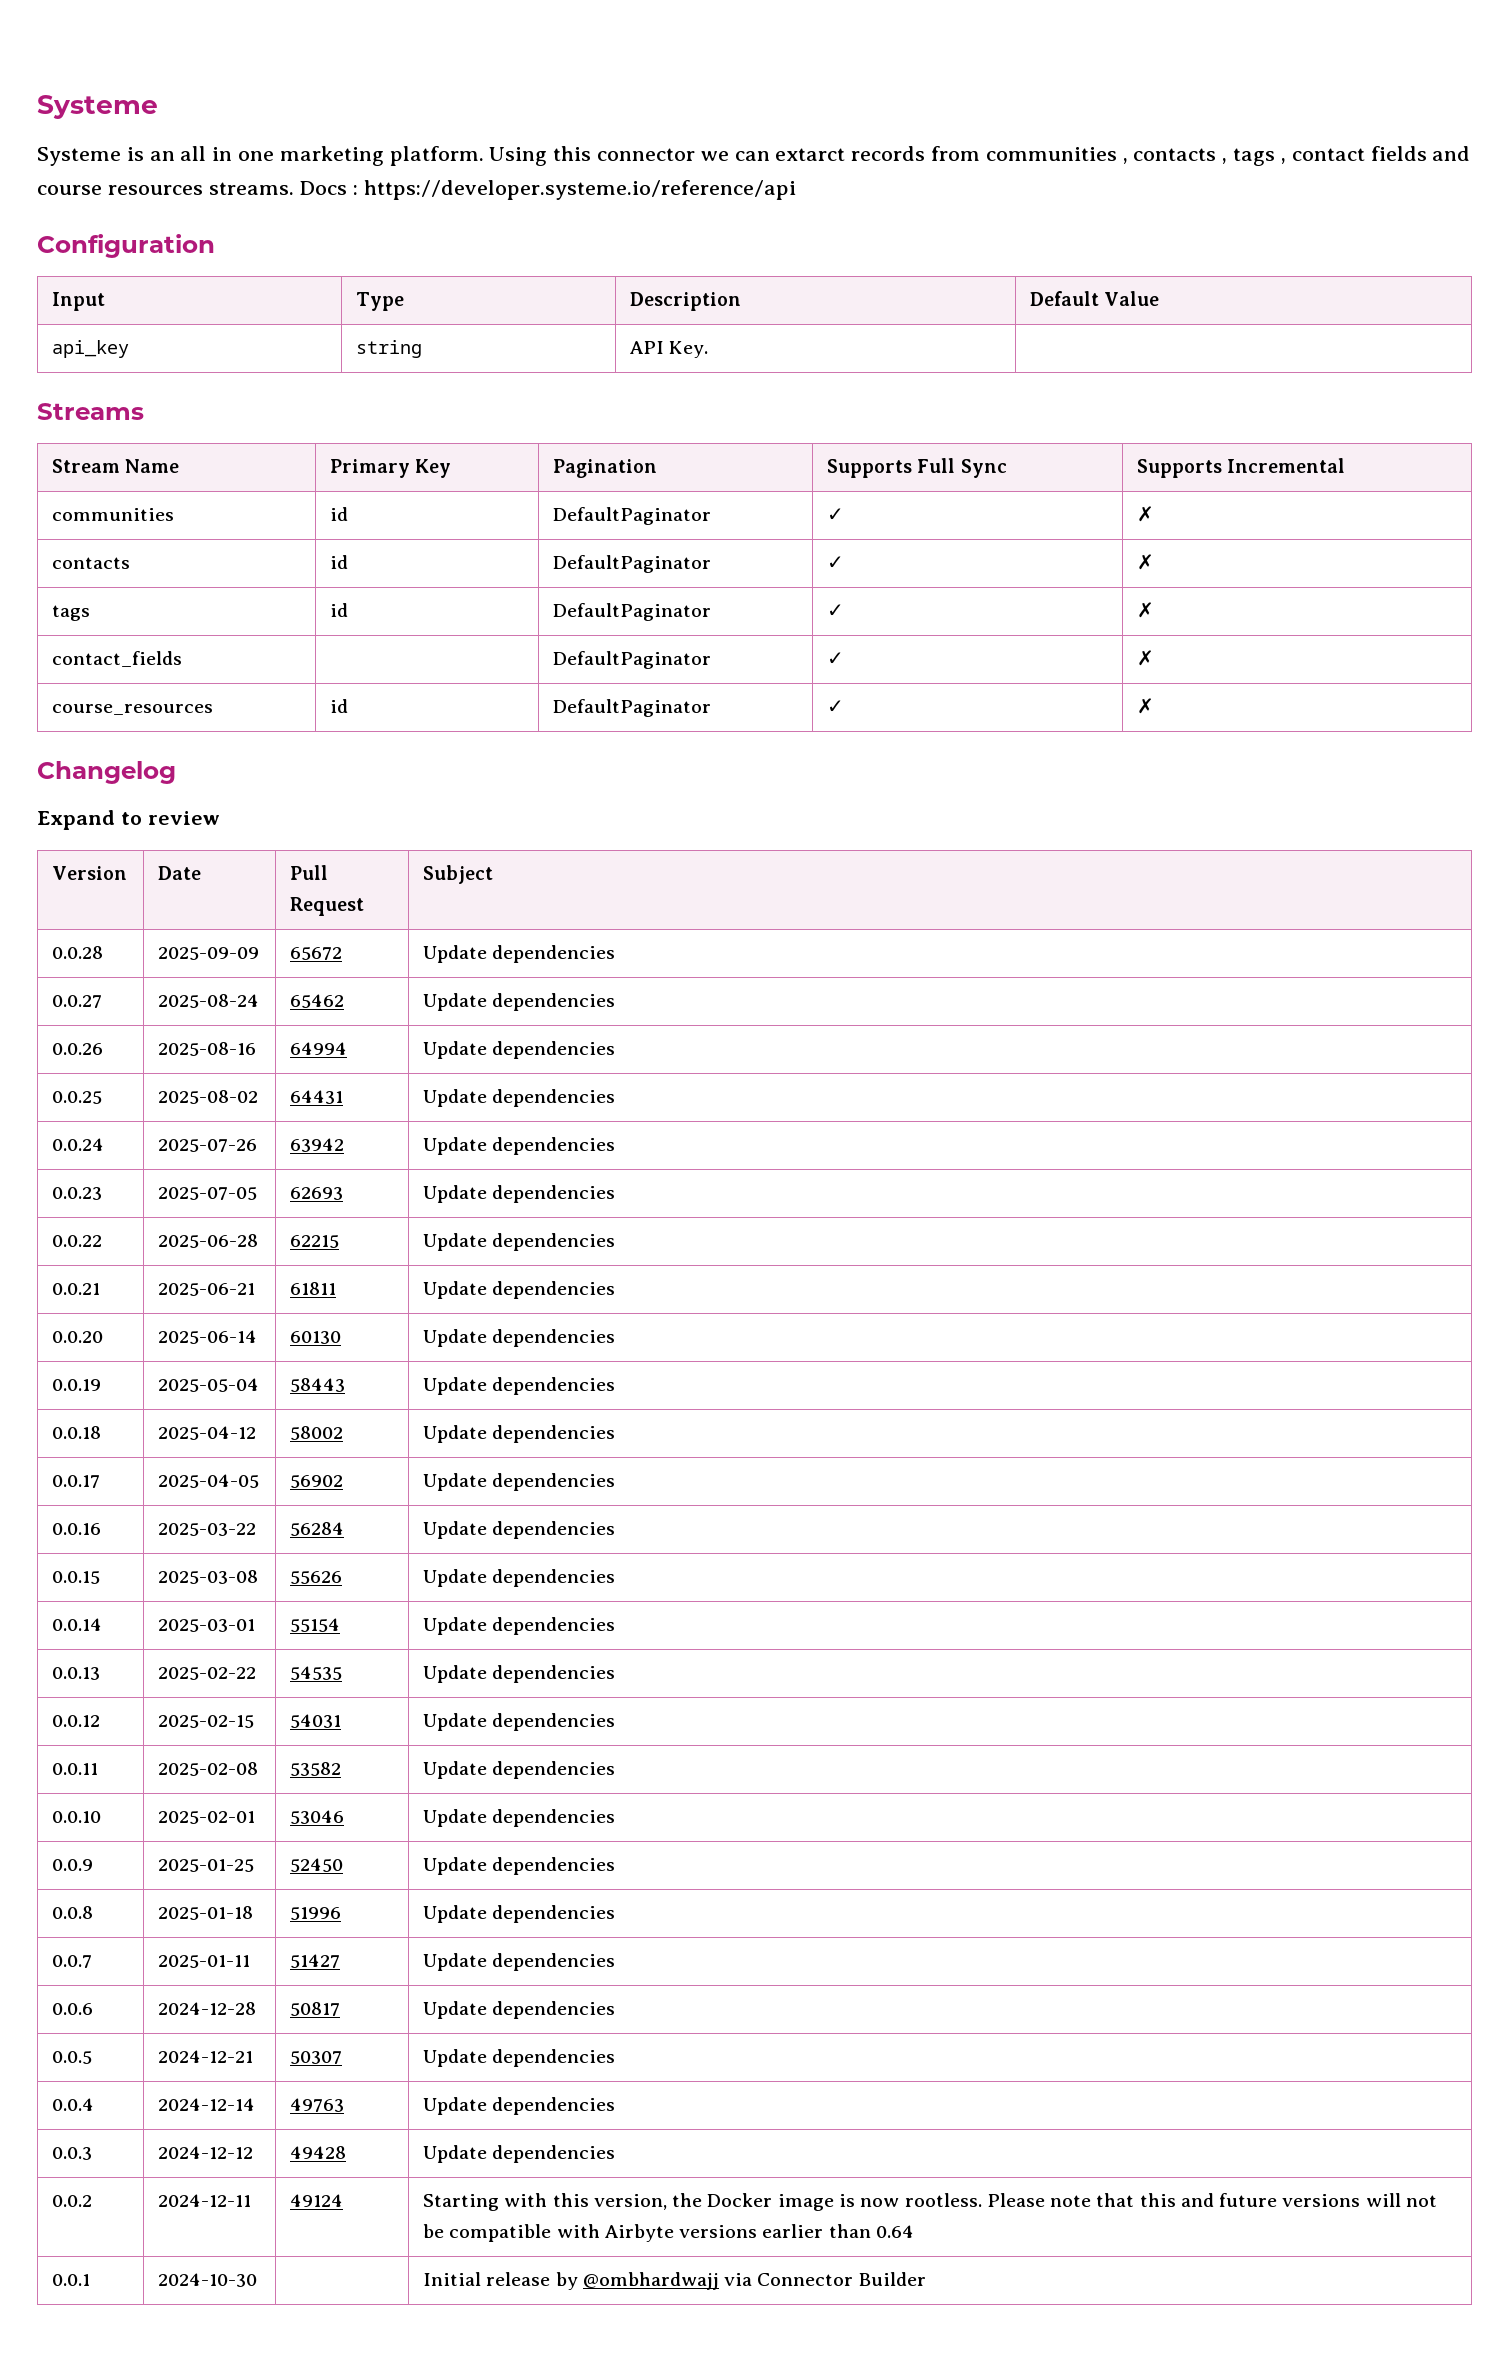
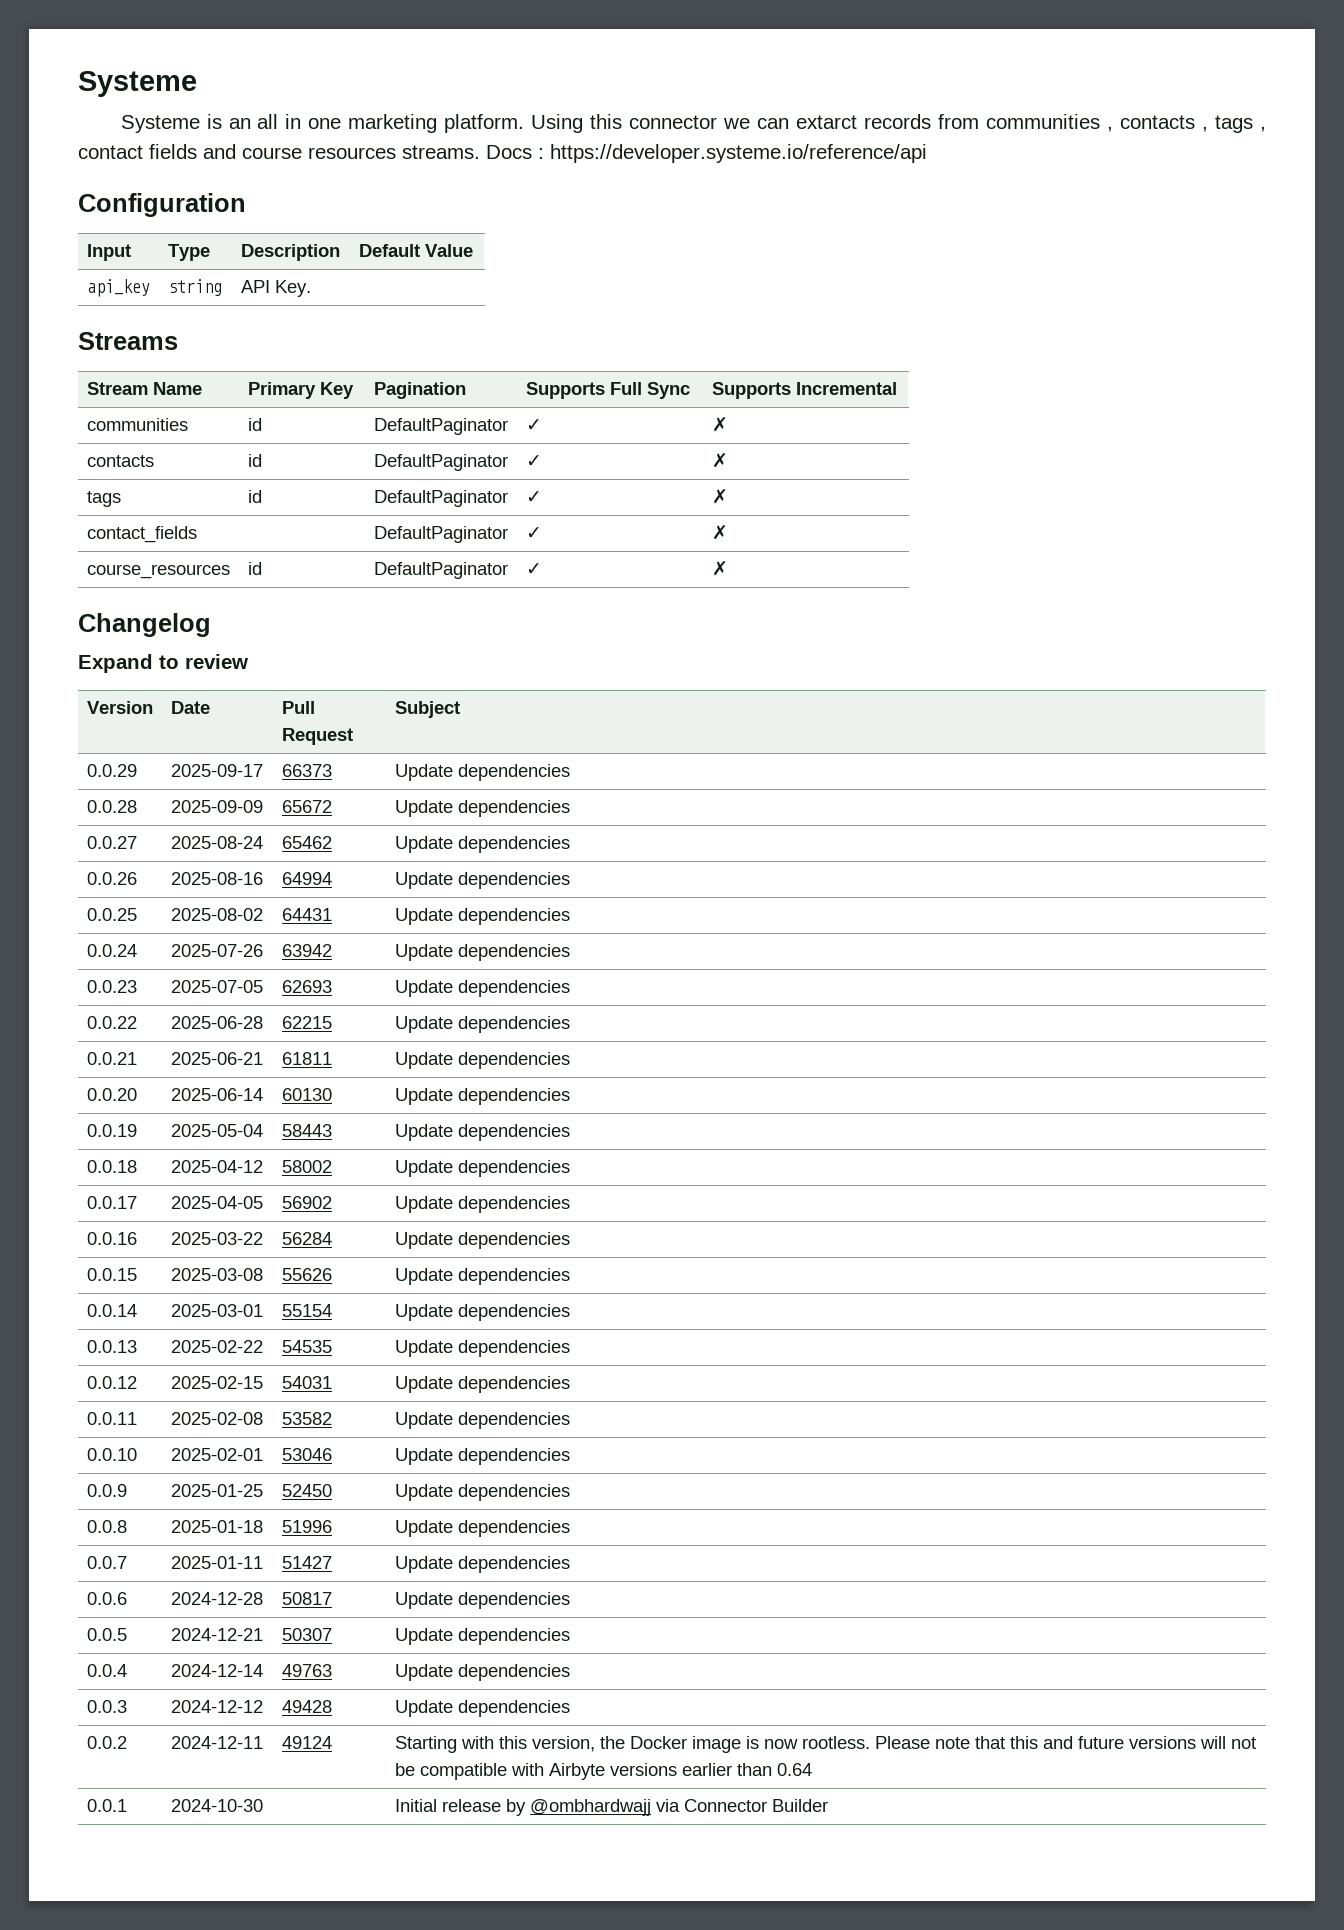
(494, 874) none -> [86,764,137,777] [170,764,263,777] [281,764,332,777] [394,764,570,781] // 0.0.29 | 2025-09-17 | 66373 | Update dependencies

